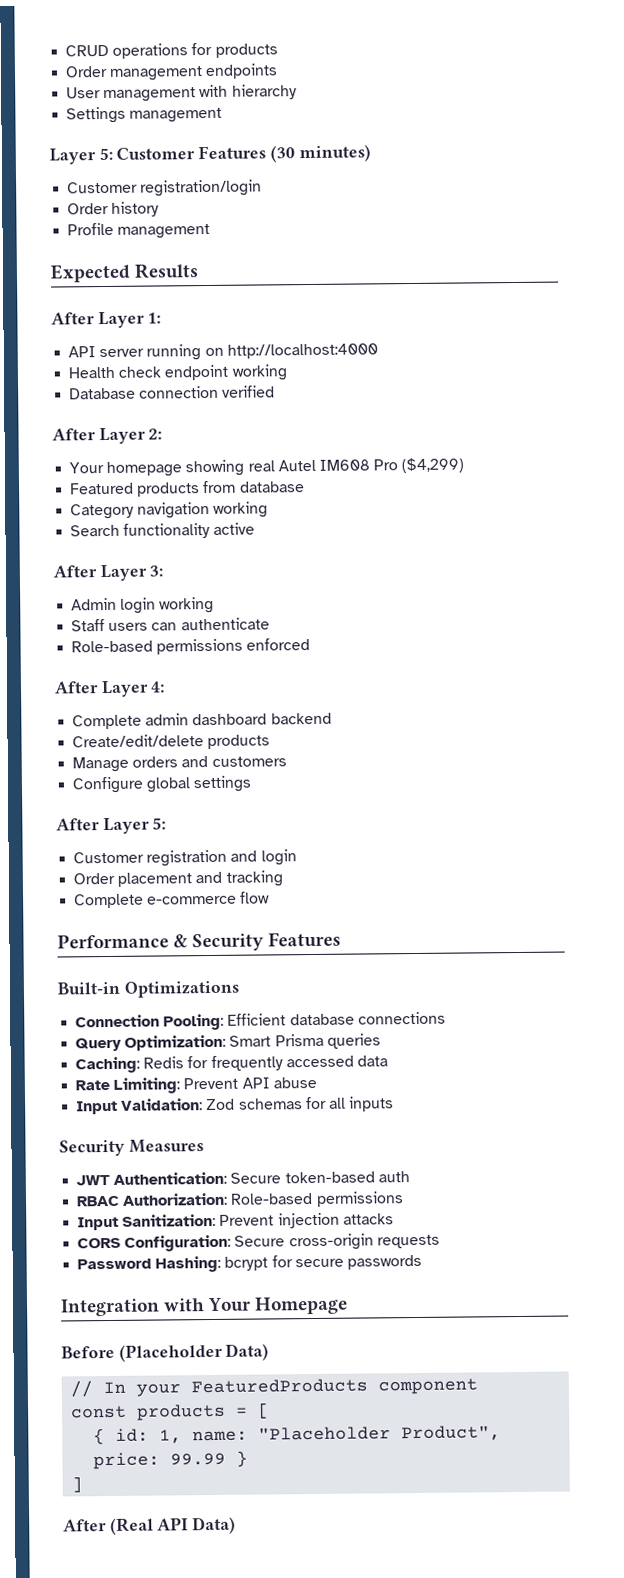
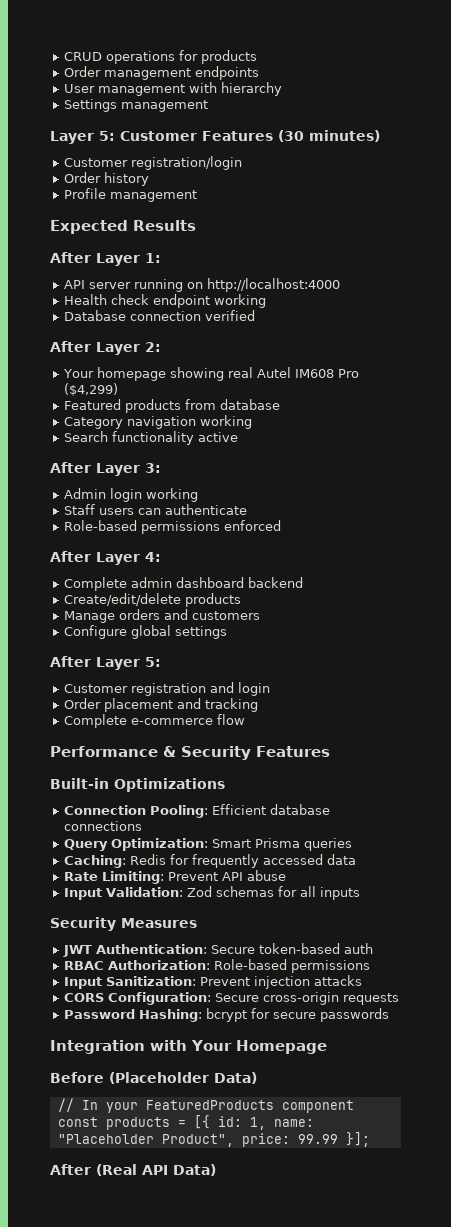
[257,1402,271,1419] [93,1428,106,1445] [ // { -> [193,1115,210,1129] [{
[236,1450,249,1467] [71,1476,84,1493] } // ] -> [345,1132,370,1147] }];

